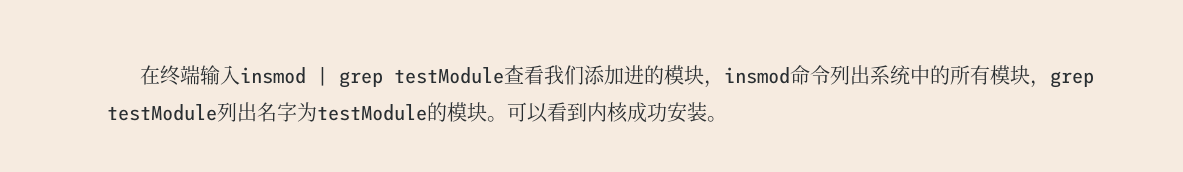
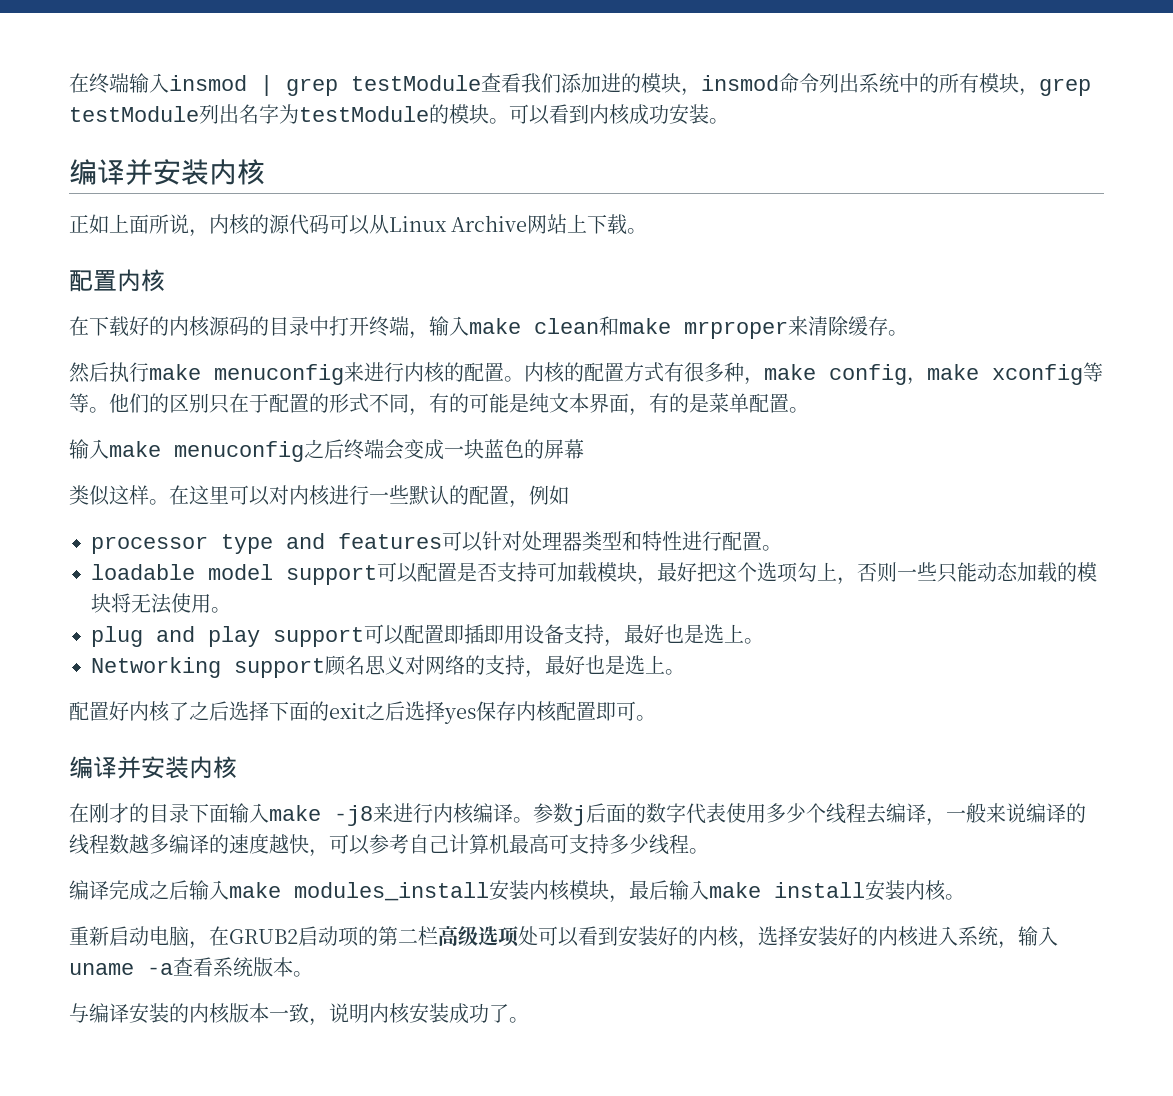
(727, 119) none -> [69,159,265,185] [69,214,648,237] [69,269,165,292] [69,316,908,339] [69,362,1103,385] [69,393,809,416] [69,439,584,462] [69,485,569,508] [91,531,782,554] [91,562,1097,585] [91,593,231,614] [91,624,764,647] [91,655,685,678] [69,701,656,724] [69,756,237,779] [69,803,1086,826] [69,833,709,857] [69,880,965,903] [69,926,1058,949] [69,957,313,977] [69,1003,529,1026] // 编译并安装内核 // 正如上面所说，内核的源代码可以从Linux Archive网站上下载。 // 配置内核 // 在下载好的内核源码的目录中打开终端，输入make clean和make mrproper来清除缓存。 // 然后执行make menuconfig来进行内核的配置。内核的配置方式有很多种，make config，make xconfig等等。他们的区别只在于配置的形式不同，有的可能是纯文本界面，有的是菜单配置。 // 输入make menuconfig之后终端会变成一块蓝色的屏幕 // 类似这样。在这里可以对内核进行一些默认的配置，例如 // processor type and features可以针对处理器类型和特性进行配置。 // loadable model support可以配置是否支持可加载模块，最好把这个选项勾上，否则一些只能动态加载的模块将无法使用。 // plug and play support可以配置即插即用设备支持，最好也是选上。 // Networking support顾名思义对网络的支持，最好也是选上。 // 配置好内核了之后选择下面的exit之后选择yes保存内核配置即可。 // 编译并安装内核 // 在刚才的目录下面输入make -j8来进行内核编译。参数j后面的数字代表使用多少个线程去编译，一般来说编译的线程数越多编译的速度越快，可以参考自己计算机最高可支持多少线程。 // 编译完成之后输入make modules_install安装内核模块，最后输入make install安装内核。 // 重新启动电脑，在GRUB2启动项的第二栏高级选项处可以看到安装好的内核，选择安装好的内核进入系统，输入uname -a查看系统版本。 // 与编译安装的内核版本一致，说明内核安装成功了。

